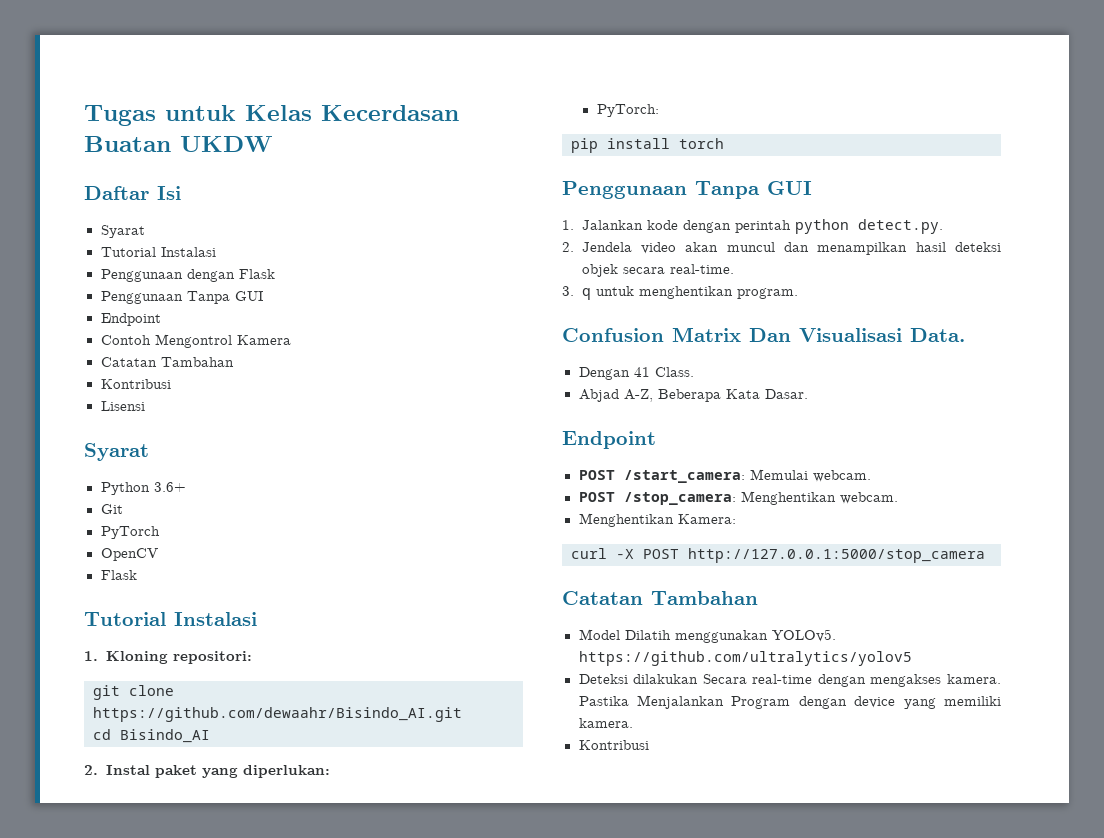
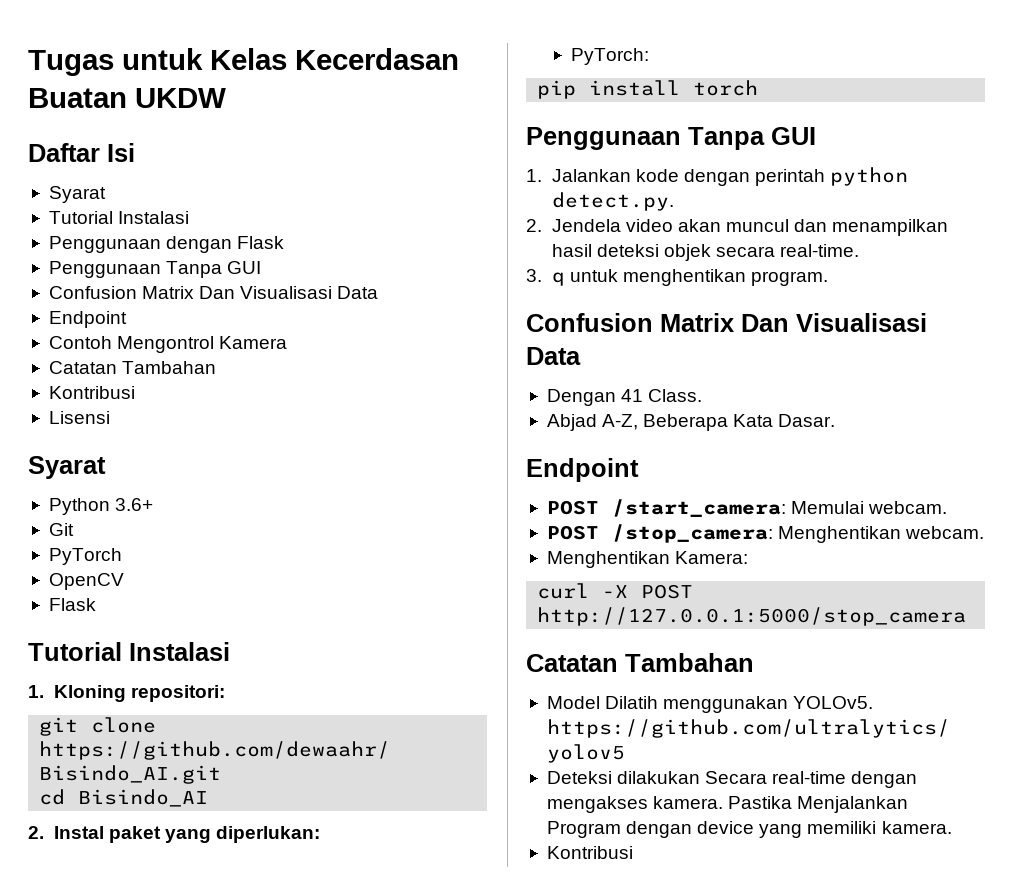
(263, 296) none -> [48,286,379,299] // Confusion Matrix Dan Visualisasi Data
[910,328,965,342] Data. -> [526,347,581,365] Data

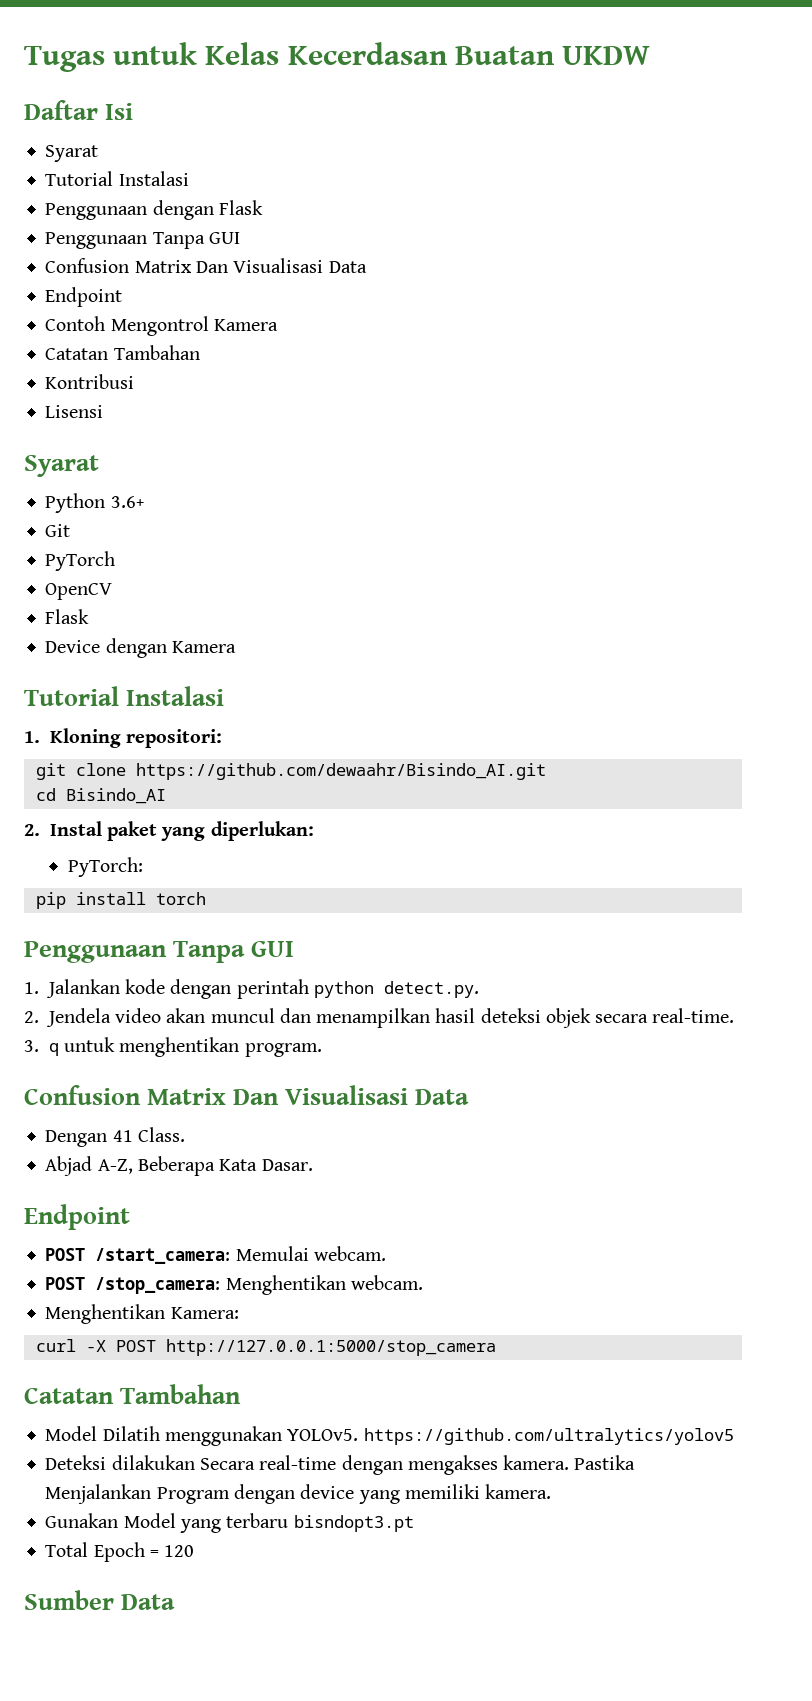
(96, 604) none -> [45,638,236,658] // Device dengan Kamera
[546,846,633,859] Kontribusi -> [45,1513,414,1533] [45,1542,195,1562] [24,1590,176,1610] Gunakan Model yang terbaru bisndopt3.pt // Total Epoch = 120 // Sumber Data

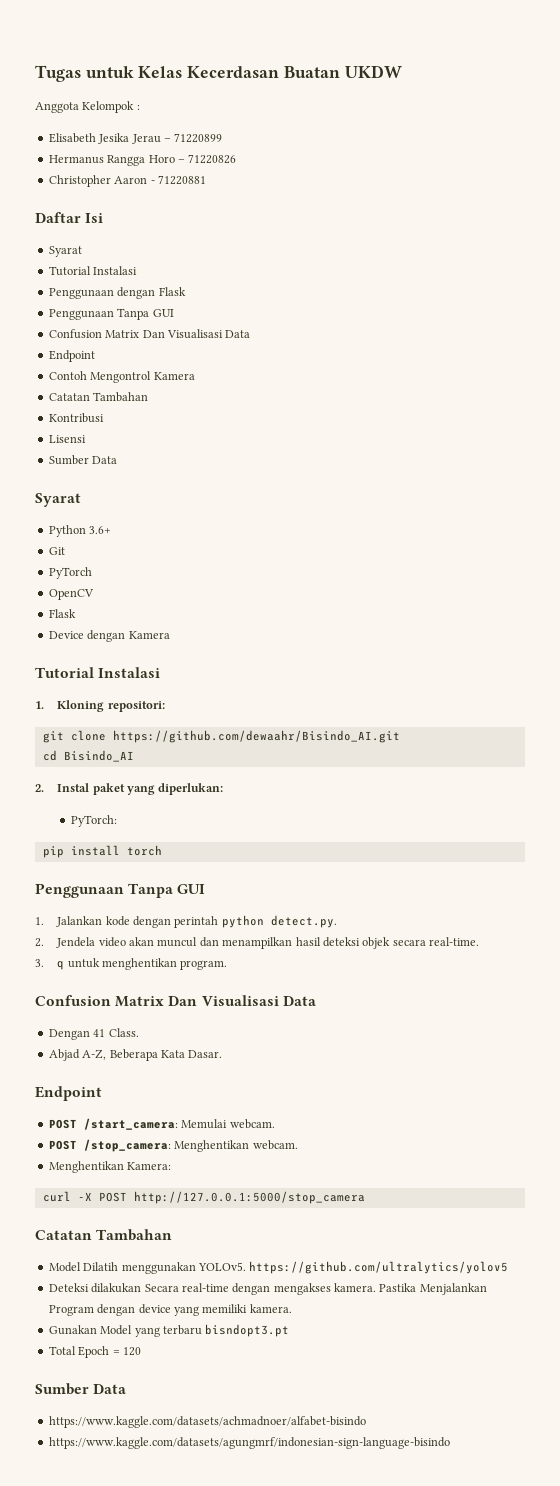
(651, 55) none -> [35,101,140,113] [48,133,223,144] [48,154,237,166] [48,175,206,187] // Anggota Kelompok : // Elisabeth Jesika Jerau – 71220899 // Hermanus Rangga Horo – 71220826 // Christopher Aaron - 71220881
(104, 411) none -> [48,455,118,465] // Sumber Data
(176, 1602) none -> [48,1416,366,1428] [48,1437,450,1449] // https://www.kaggle.com/datasets/achmadnoer/alfabet-bisindo // https://www.kaggle.com/datasets/agungmrf/indonesian-sign-language-bisindo

